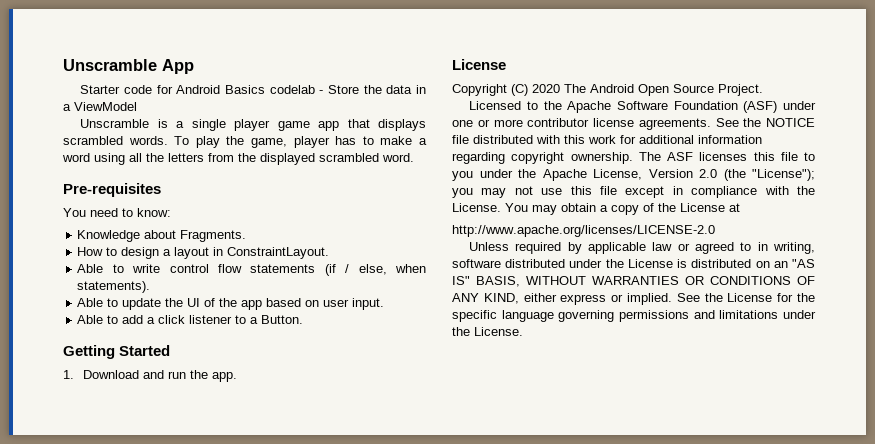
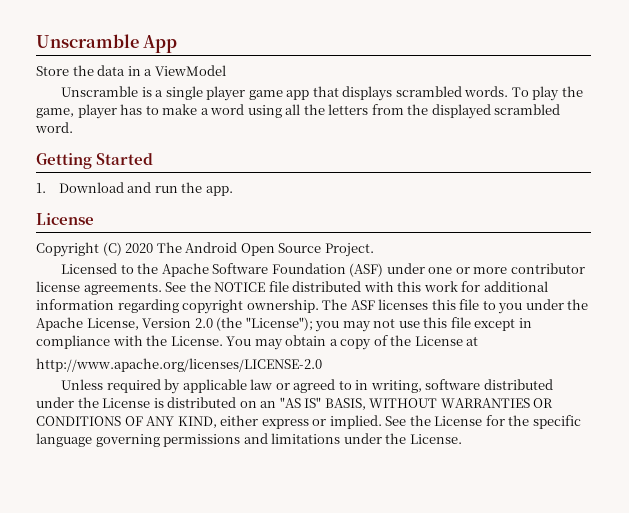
[80,85,324,94] Starter code for Android Basics codelab - -> (178, 44) none
[63,183,161,197] [63,208,171,217] [77,230,247,242] [77,247,330,259] [77,264,426,276] [77,281,151,293] [77,298,385,310] [77,315,304,324] // Pre-requisites // You need to know: // Knowledge about Fragments. // How to design a layout in ConstraintLayout. // Able to write control flow statements (if / else, when statements). // Able to update the UI of the app based on user input. // Able to add a click listener to a Button. -> (73, 127) none

